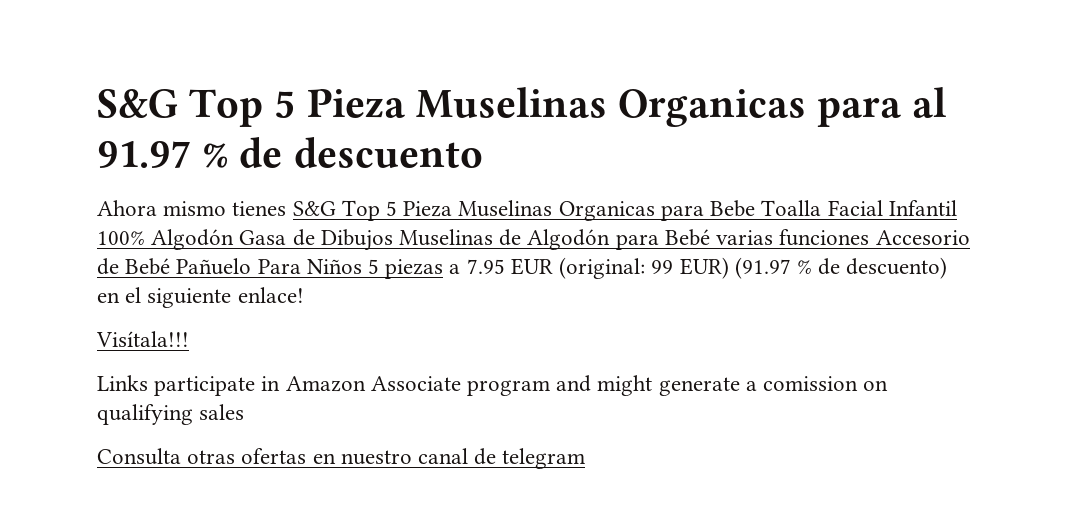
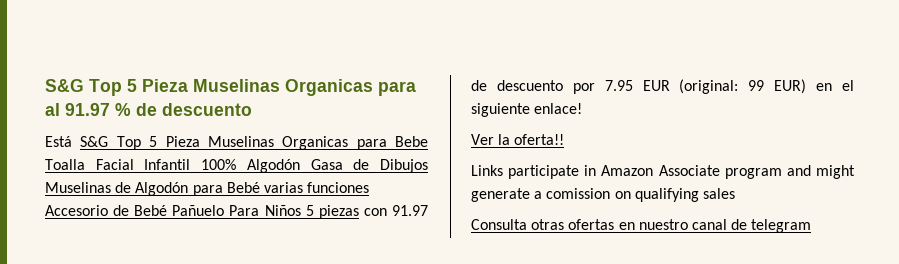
[97,200,287,216] Ahora mismo tienes -> [45,136,72,147] Está
[449,264,461,274] a -> [363,205,428,216] [471,80,595,94] con 91.97 de descuento por
[734,257,948,279] (91.97 % de descuento) -> (807, 86) none
[96,331,189,347] Visítala!!! -> [471,134,565,145] Ver la oferta!!

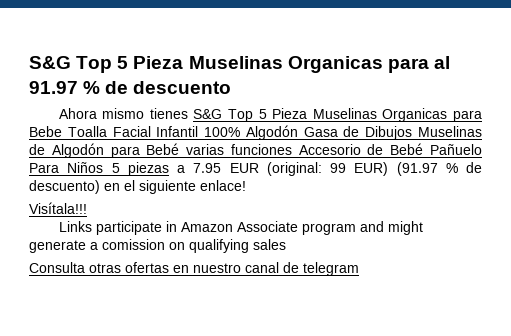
[45,136,72,147] Está -> [58,108,188,119] Ahora mismo tienes
[363,205,428,216] [471,80,595,94] con 91.97 de descuento por -> [177,165,185,173] a
(807, 86) none -> [396,162,482,176] [29,180,100,194] (91.97 % de descuento)
[471,134,565,145] Ver la oferta!! -> [29,202,87,214] Visítala!!!

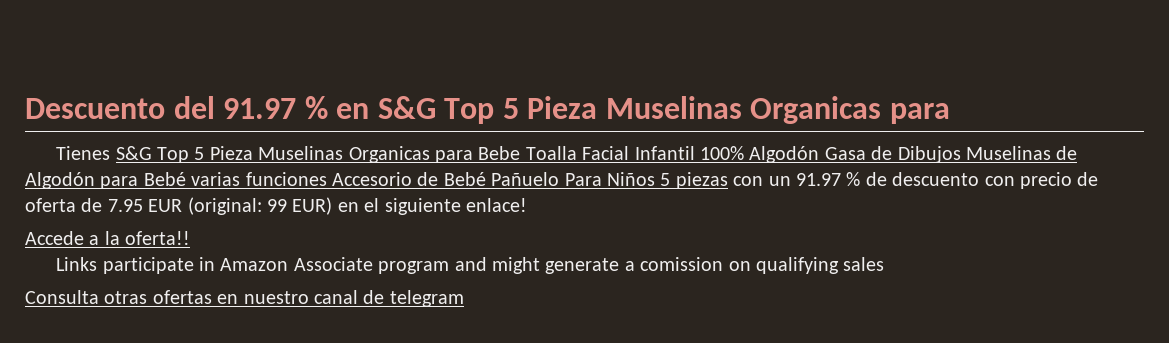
[29,56,450,73] [29,81,232,94] [58,108,188,119] S&G Top 5 Pieza Muselinas Organicas para al 91.97 % de descuento // Ahora mismo tienes -> [25,96,950,124] [56,146,111,160] Descuento del 91.97 % en S&G Top 5 Pieza Muselinas Organicas para // Tienes
[177,165,185,173] a -> [733,172,1099,189] [25,198,103,212] con un 91.97 % de descuento con precio de oferta de
[396,162,482,176] [29,180,100,194] (91.97 % de descuento) -> (333, 206) none
[29,202,87,214] Visítala!!! -> [25,231,191,245] Accede a la oferta!!

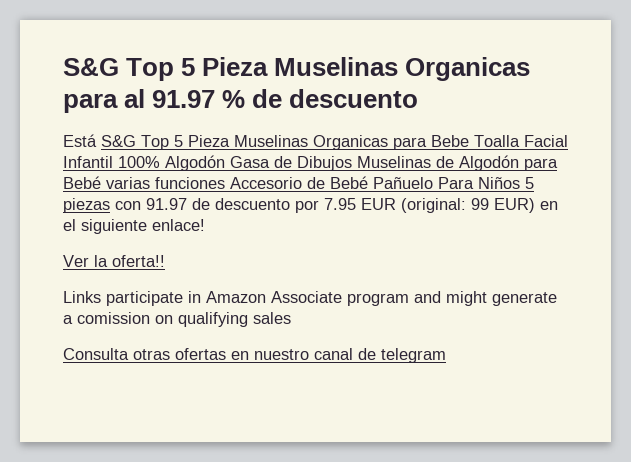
[25,96,950,124] [56,146,111,160] Descuento del 91.97 % en S&G Top 5 Pieza Muselinas Organicas para // Tienes -> [63,57,531,81] [63,89,419,113] [63,134,97,147] S&G Top 5 Pieza Muselinas Organicas para al 91.97 % de descuento // Está
[768,172,1099,189] [25,198,103,212] un 91.97 % de descuento con precio de oferta de -> [146,198,319,213] 91.97 de descuento por
[25,231,100,245] Accede a -> [63,255,89,267] Ver

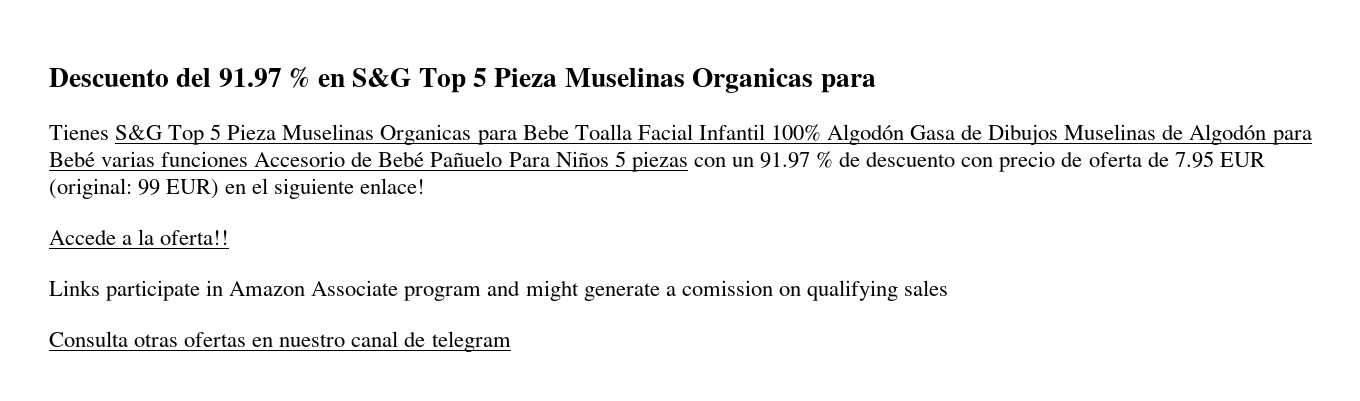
[63,57,531,81] [63,89,419,113] [63,134,97,147] S&G Top 5 Pieza Muselinas Organicas para al 91.97 % de descuento // Está -> [49,67,876,93] [49,124,109,140] Descuento del 91.97 % en S&G Top 5 Pieza Muselinas Organicas para // Tienes
[146,198,319,213] 91.97 de descuento por -> [731,151,1169,172] un 91.97 % de descuento con precio de oferta de
[63,255,89,267] Ver -> [49,229,133,245] Accede a

